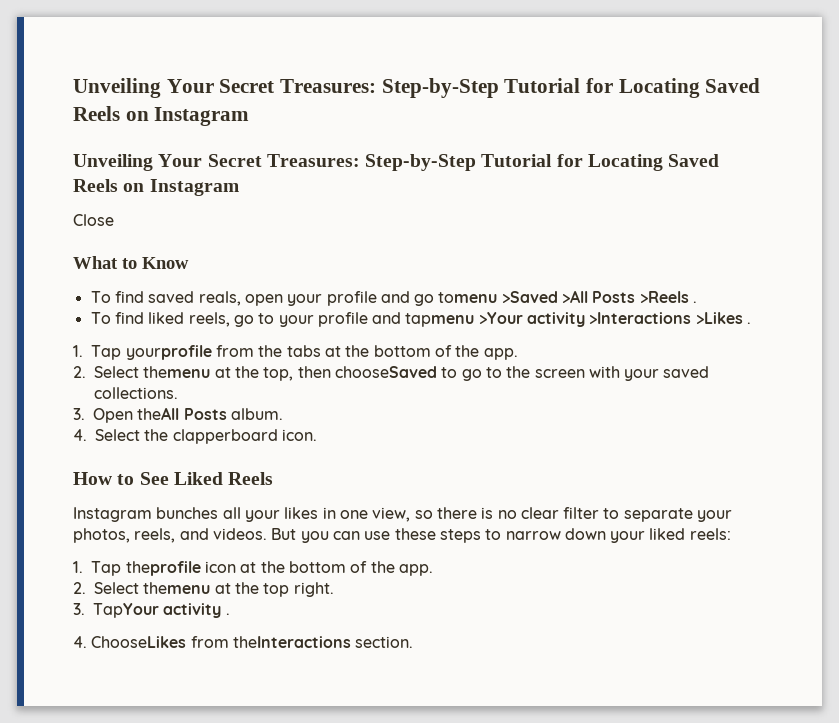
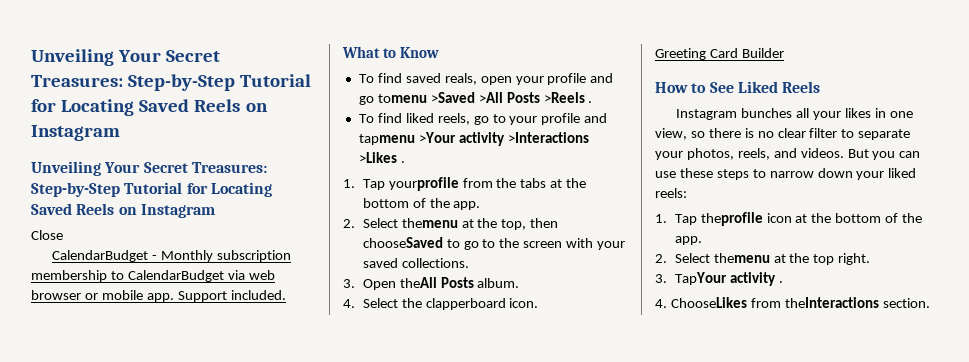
(114, 220) none -> [52,250,292,262] [31,270,275,282] [31,290,286,302] // CalendarBudget - Monthly subscription membership to CalendarBudget via web browser or mobile app. Support included.
(317, 435) none -> [655,48,784,60] // Greeting Card Builder

